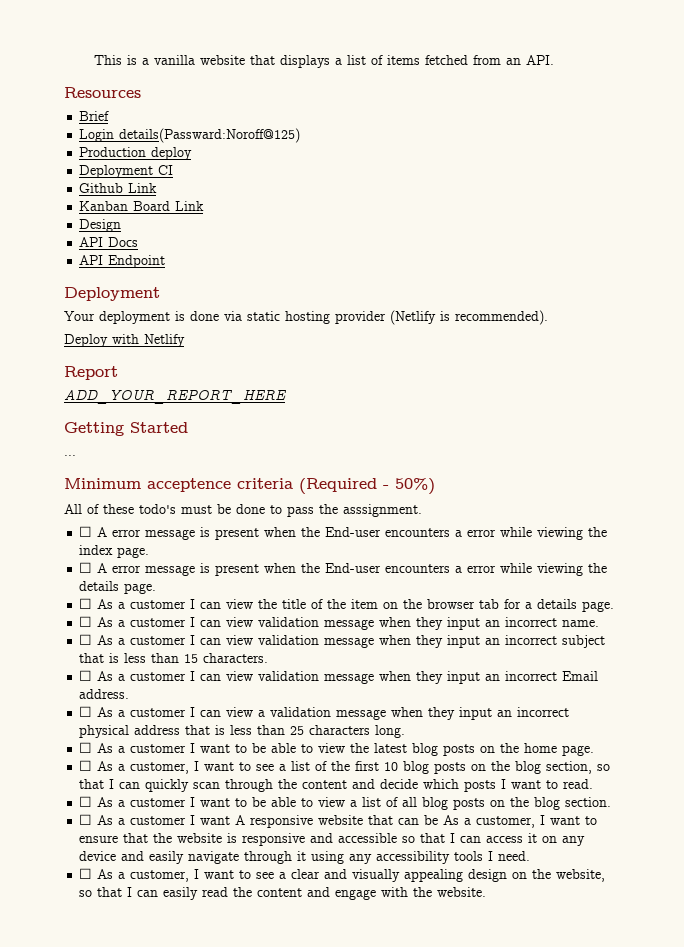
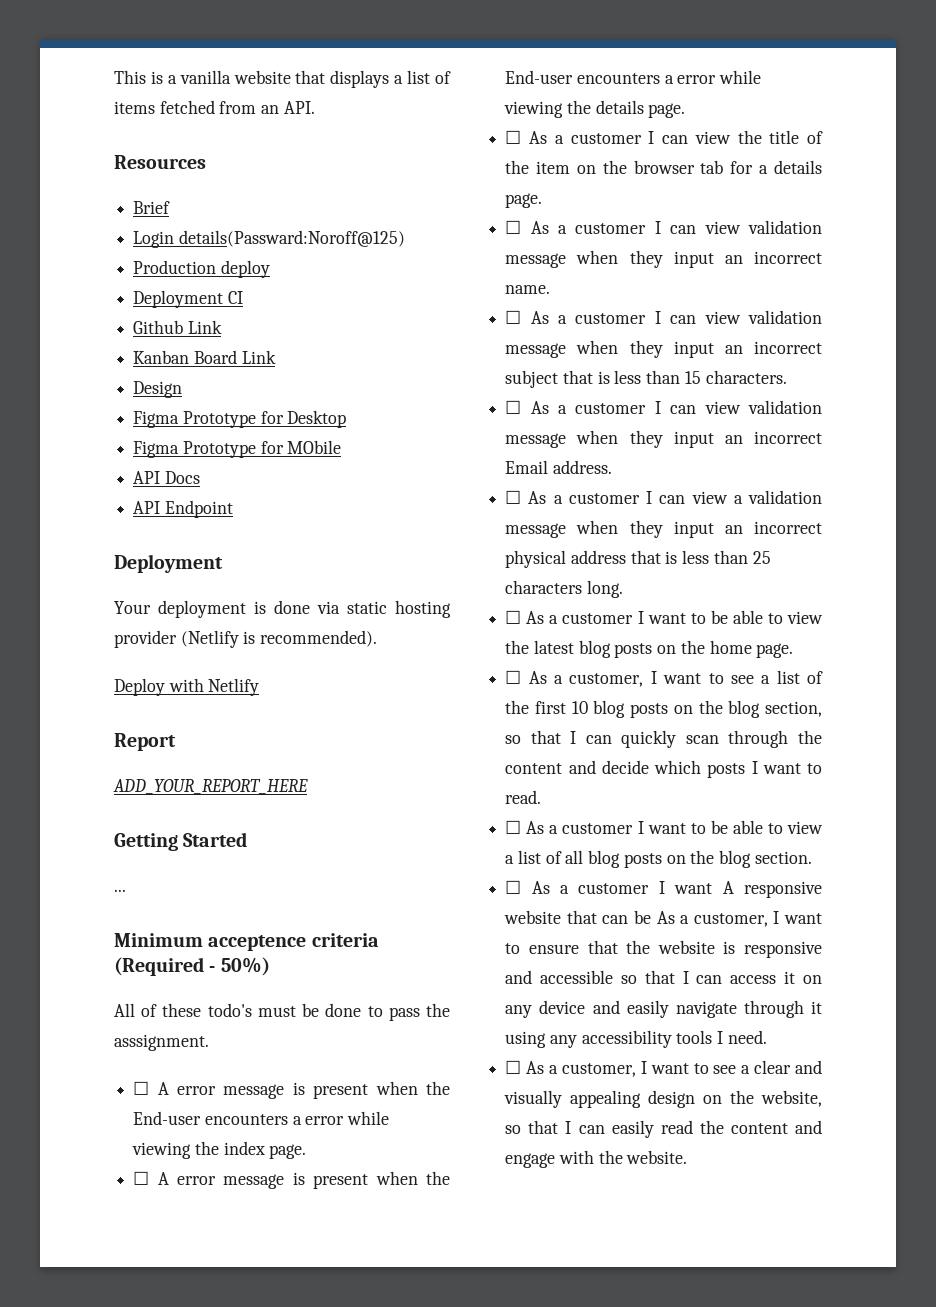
(122, 225) none -> [133,410,347,428] [133,440,342,458] // Figma Prototype for Desktop // Figma Prototype for MObile

